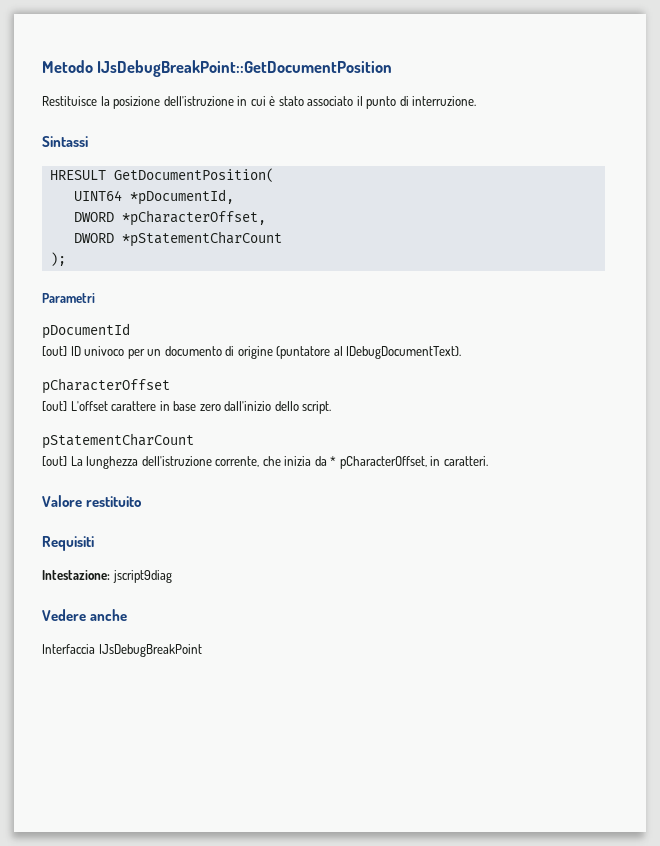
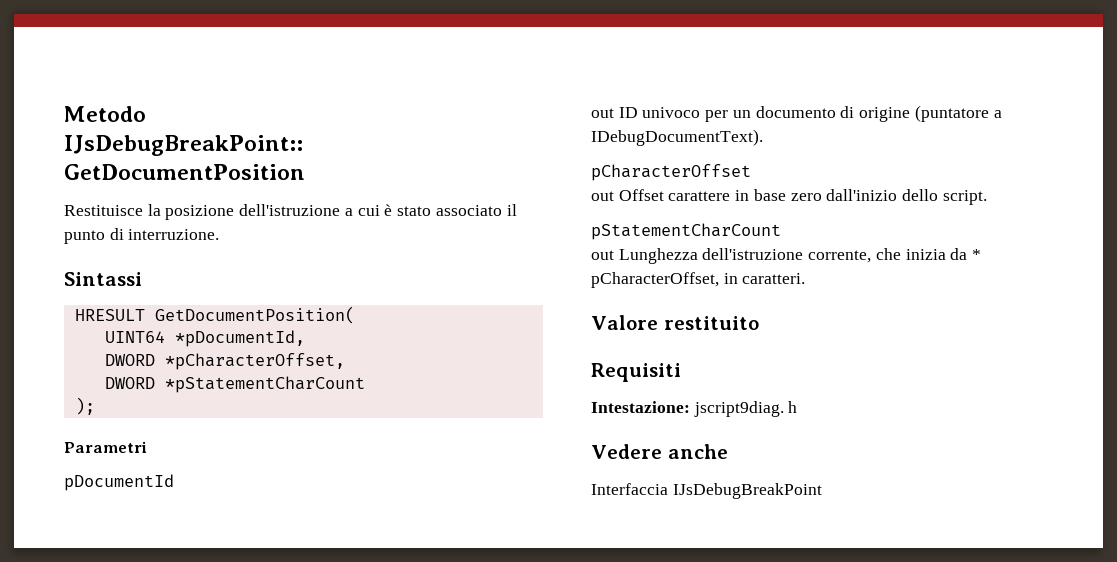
[237,96,248,106] in -> [344,208,353,216] a
[42,346,67,356] [out] -> [591,108,614,118] out
[333,346,343,356] al -> [993,110,1002,118] a
[42,401,108,411] [out] L'offset -> [591,189,664,201] out Offset
[42,456,139,469] [out] La lunghezza -> [591,248,698,264] out Lunghezza
[112,570,172,583] jscript9diag -> [693,401,798,417] jscript9diag. h

